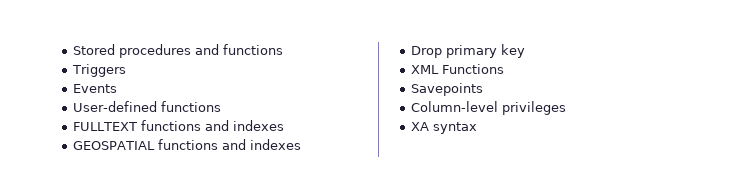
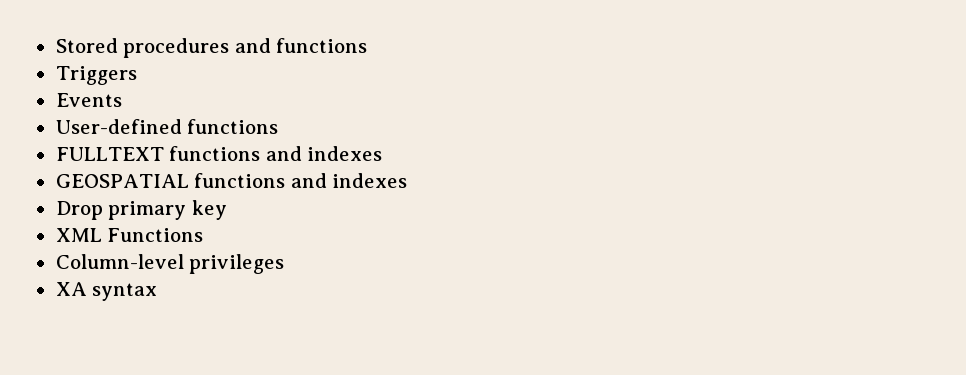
[411,83,484,96] // Savepoints -> (204, 235) none

